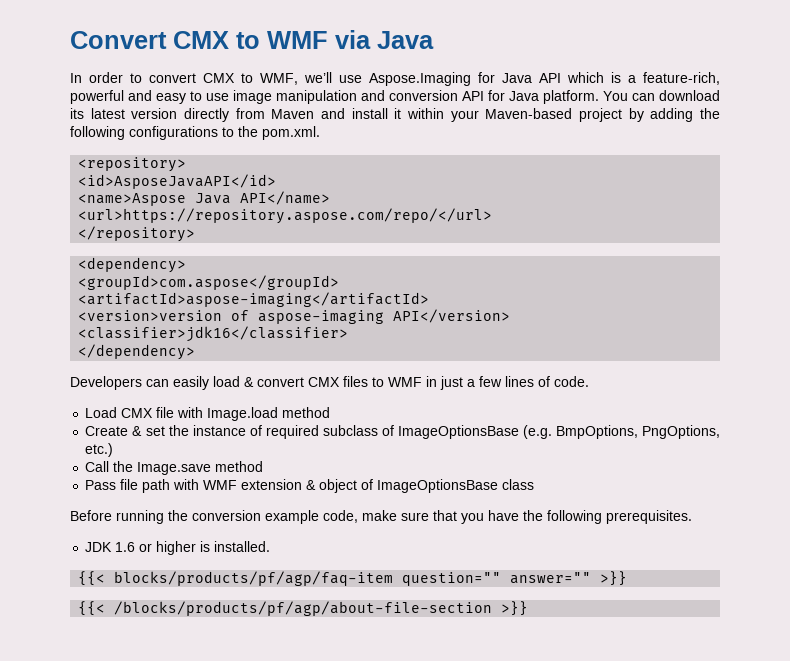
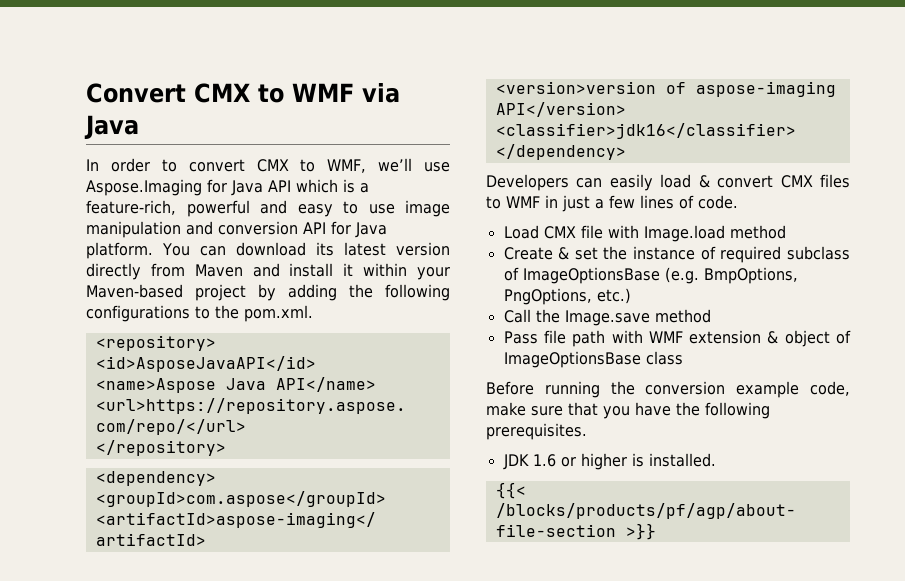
[78,571,628,586] // {{< blocks/products/pf/agp/faq-item question="" answer="" >}} -> (716, 460) none

